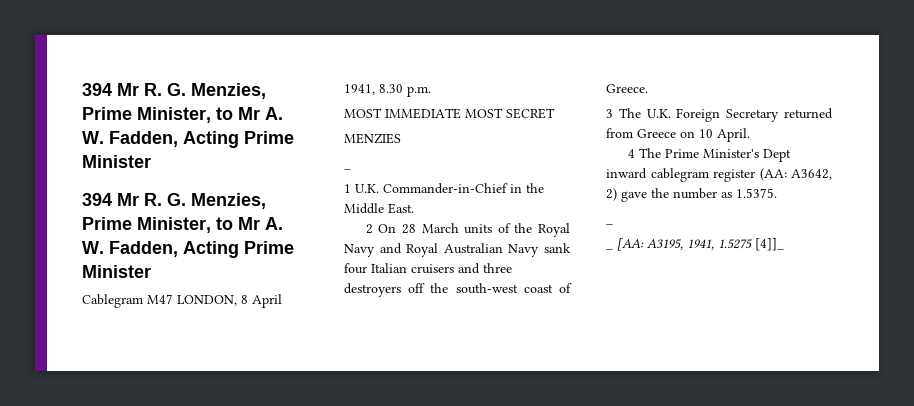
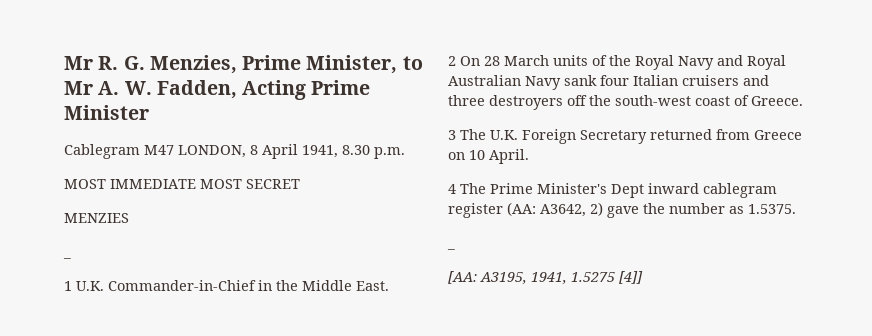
[82,83,266,99] [82,107,283,123] [82,131,294,148] [82,155,151,168] [82,193,112,206] 394 Mr R. G. Menzies, Prime Minister, to Mr A. W. Fadden, Acting Prime Minister // 394 -> (64, 63) none
[606,248,613,250] _ -> (455, 249) none
[755,238,784,251] [4]]_ -> [619,271,643,284] [4]]

